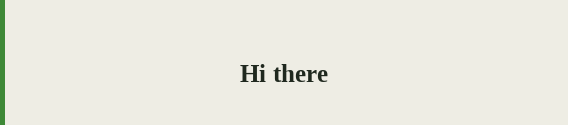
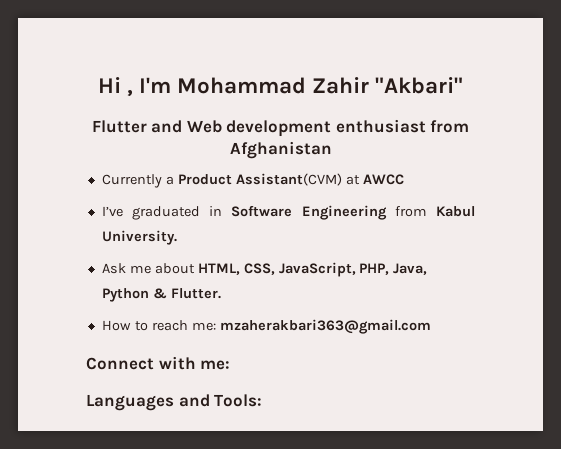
[272,64,328,82] there -> [126,77,464,97] [91,119,470,137] [229,141,332,159] [101,173,404,188] [101,205,476,220] [101,230,177,245] [101,262,428,277] [101,288,221,302] [101,319,431,334] [86,356,231,370] [86,394,263,411] , I'm Mohammad Zahir "Akbari" // Flutter and Web development enthusiast from Afghanistan // Currently a Product Assistant(CVM) at AWCC // I’ve graduated in Software Engineering from Kabul University. // Ask me about HTML, CSS, JavaScript, PHP, Java, Python & Flutter. // How to reach me: mzaherakbari363@gmail.com // Connect with me: // Languages and Tools:

